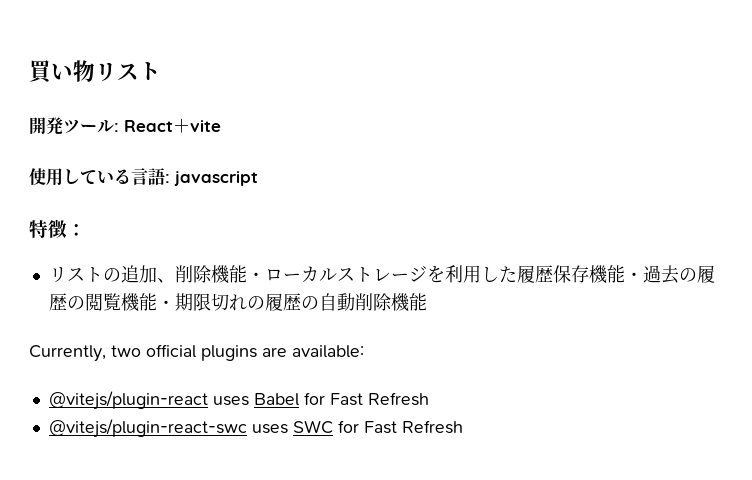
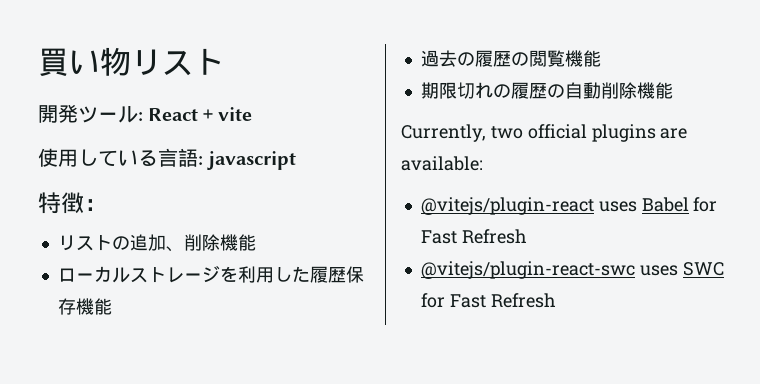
[246,272,265,281] ・ -> (256, 242) //
[624,272,643,281] ・ -> (112, 306) //
[156,300,175,309] ・ -> (601, 58) //

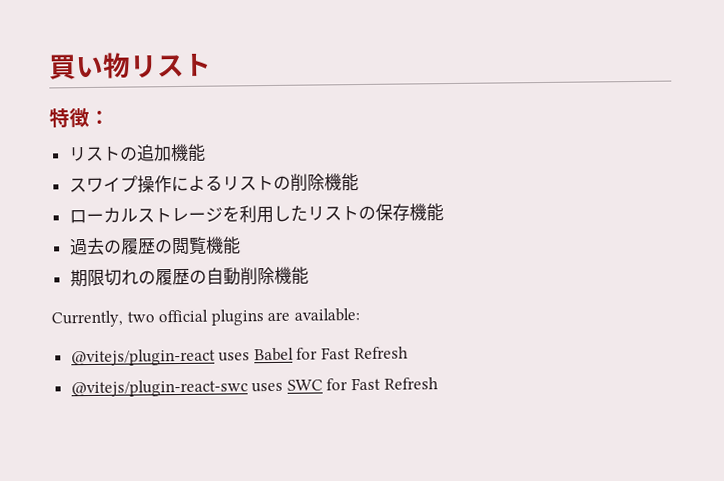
[38,104,253,123] [38,148,297,170] // 開発ツール: React＋vite // 使用している言語: javascript -> (212, 65) none
[165,246,184,252] 、 -> [169,143,206,162] [68,175,291,194] 機能 // スワイプ操作によるリストの
[309,266,346,283] 履歴 -> [306,205,376,221] リストの

